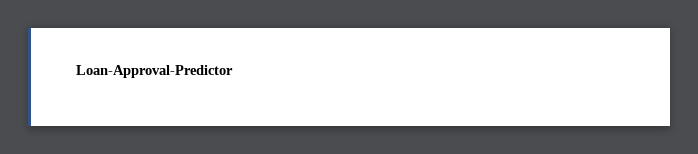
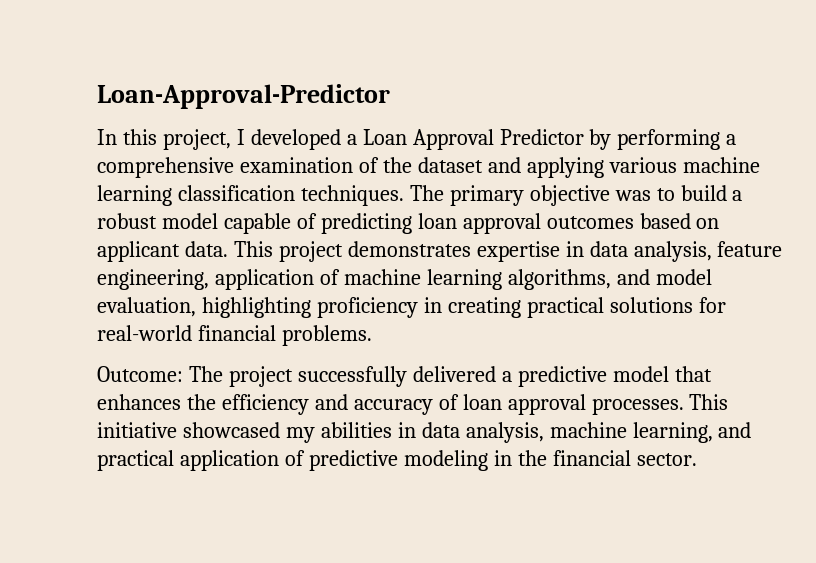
(233, 71) none -> [97,129,737,150] [97,157,760,178] [97,185,743,206] [97,213,720,234] [97,241,783,262] [97,269,712,290] [97,297,726,318] [97,325,372,346] [97,366,712,387] [97,394,729,415] [97,422,752,443] [97,450,697,471] // In this project, I developed a Loan Approval Predictor by performing a comprehensive examination of the dataset and applying various machine learning classification techniques. The primary objective was to build a robust model capable of predicting loan approval outcomes based on applicant data. This project demonstrates expertise in data analysis, feature engineering, application of machine learning algorithms, and model evaluation, highlighting proficiency in creating practical solutions for real-world financial problems. // Outcome: The project successfully delivered a predictive model that enhances the efficiency and accuracy of loan approval processes. This initiative showcased my abilities in data analysis, machine learning, and practical application of predictive modeling in the financial sector.

